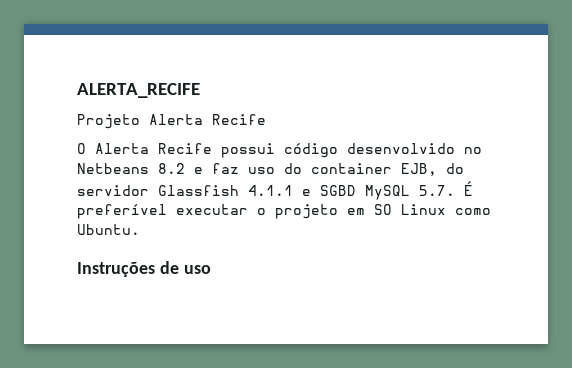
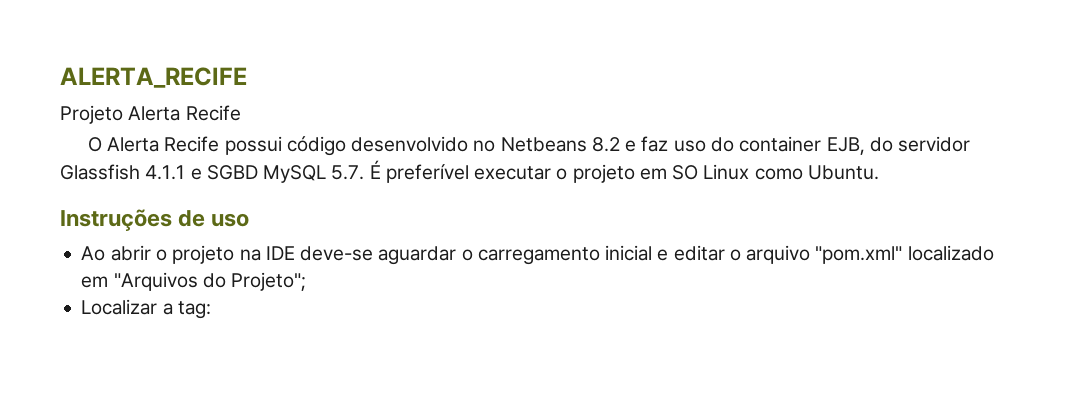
(211, 269) none -> [81,245,994,265] [81,272,307,291] [81,299,211,319] // Ao abrir o projeto na IDE deve-se aguardar o carregamento inicial e editar o arquivo "pom.xml" localizado em "Arquivos do Projeto"; // Localizar a tag:

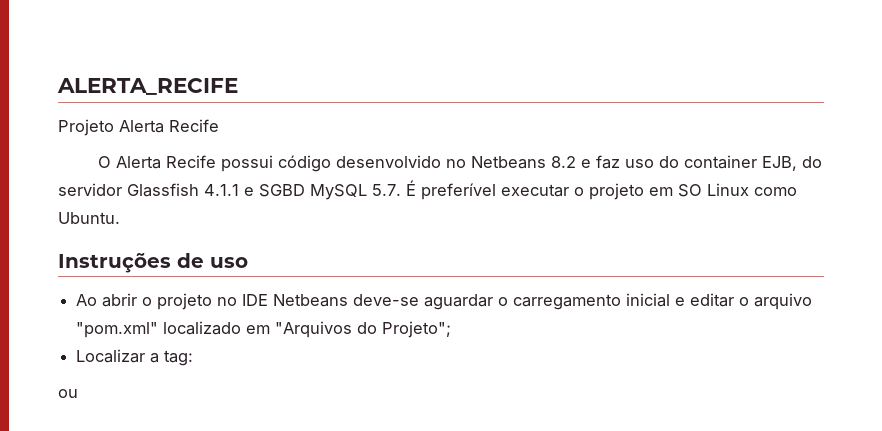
[239,246,295,261] na IDE -> [217,294,349,307] no IDE Netbeans
(211, 310) none -> [58,389,78,398] // ou

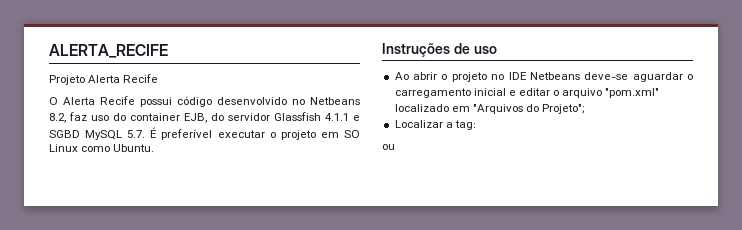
[551,156,592,168] 8.2 e -> [49,113,66,123] 8.2,

